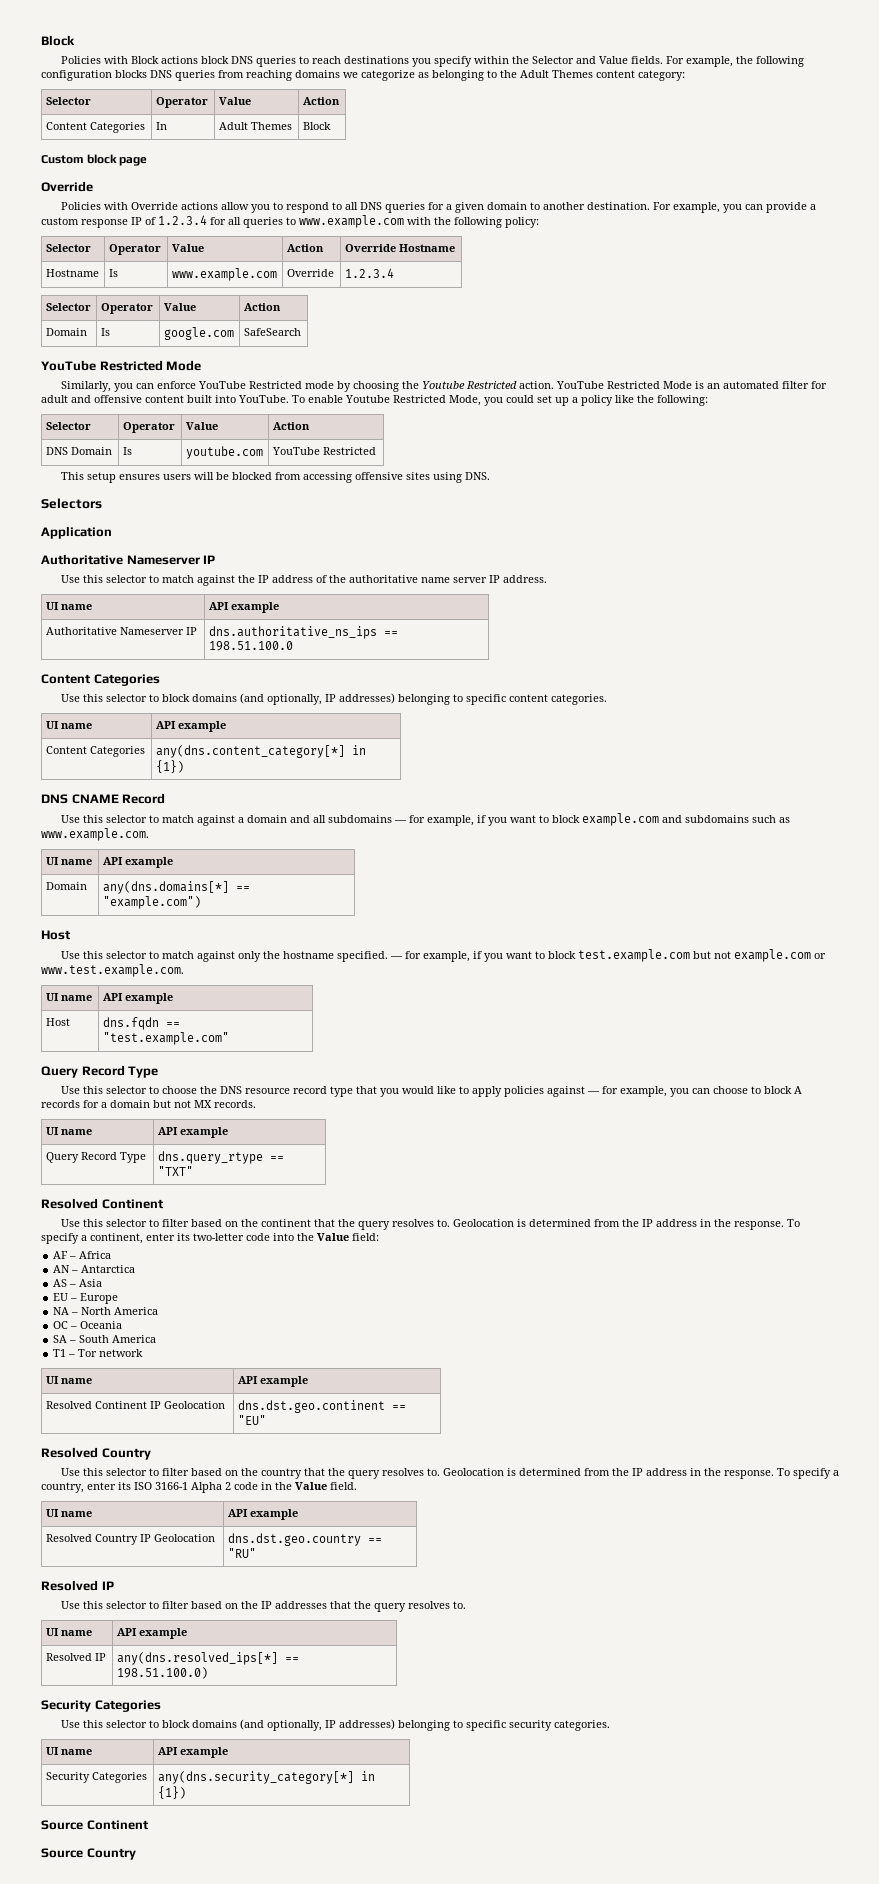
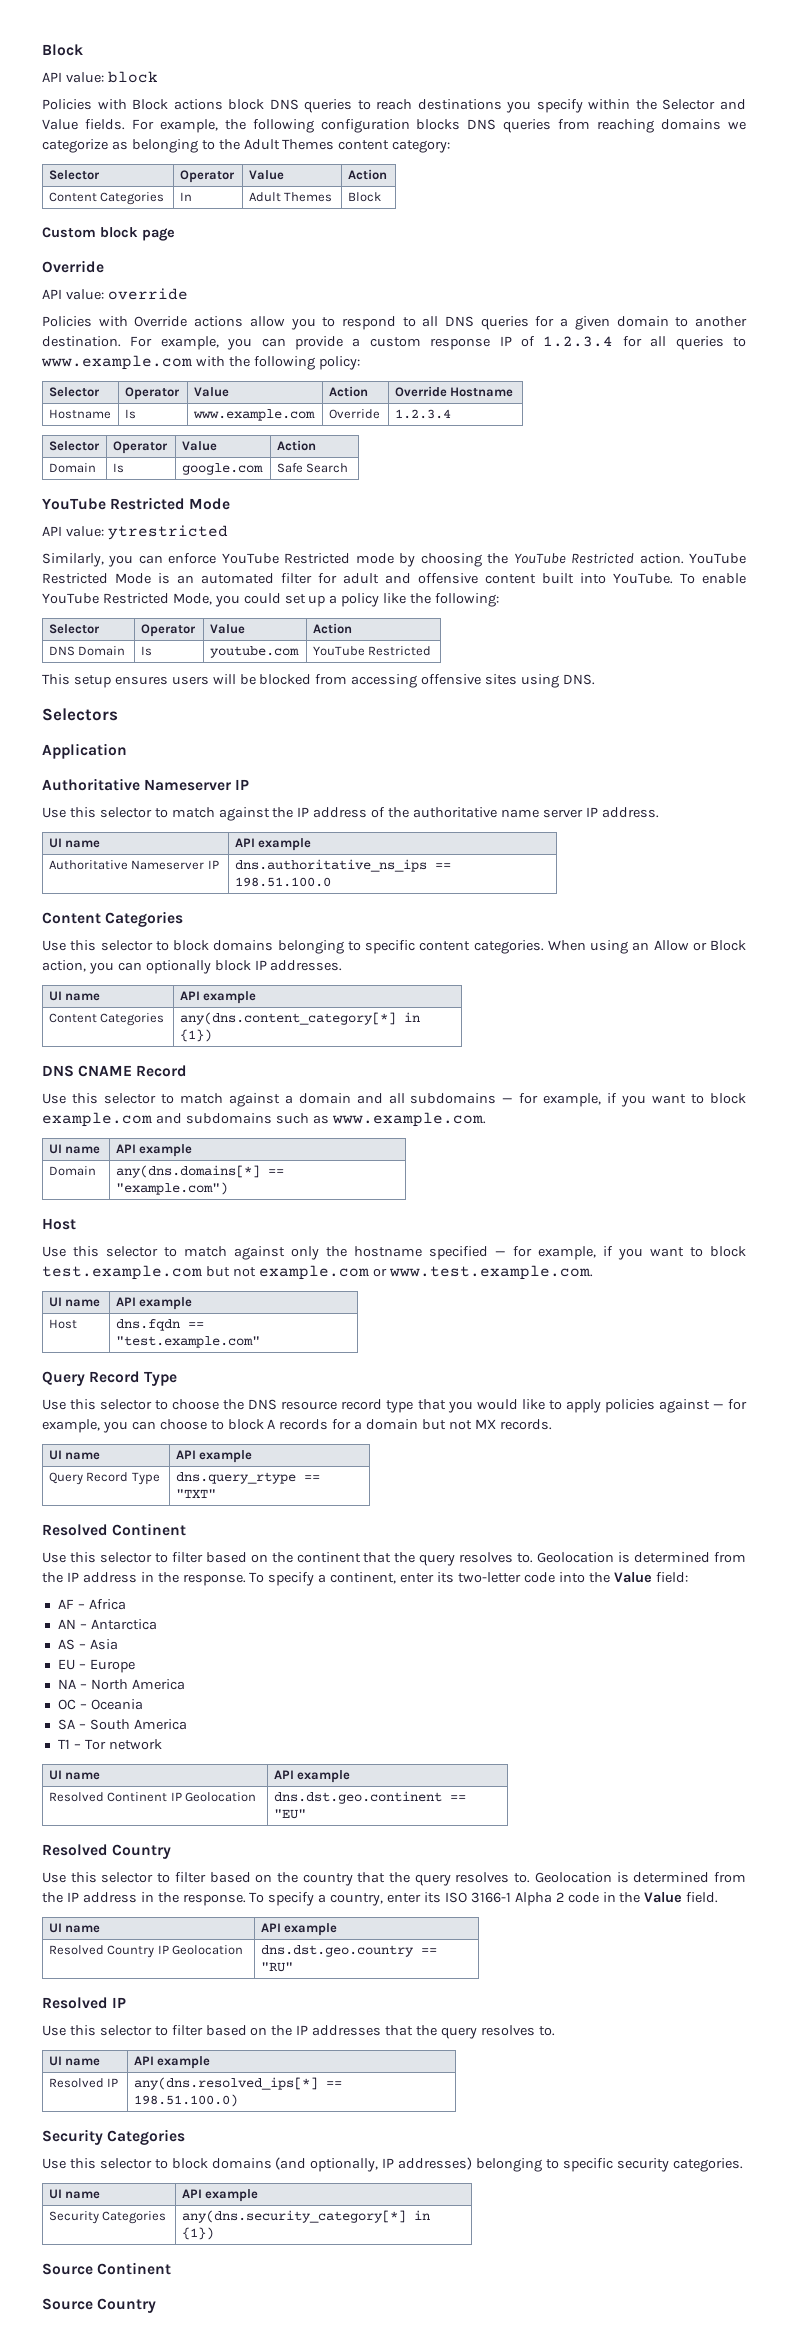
[41,35,75,46] Block -> [42,44,83,56] [42,71,158,83] Block // API value: block
(93, 186) none -> [42,288,188,300] // API value: override
[243,328,301,336] [41,360,202,371] SafeSearch // YouTube Restricted Mode -> [276,463,349,473] [42,497,231,510] [42,525,228,540] Safe Search // YouTube Restricted Mode // API value: ytrestricted
[422,381,466,389] Youtube -> [513,553,566,564] YouTube
[345,395,390,403] Youtube -> [42,593,99,604] YouTube
[240,693,396,705] (and optionally, IP addresses) -> (274, 945) none
(608, 699) none -> [547,940,746,954] [42,960,343,974] When using an Allow or Block action, you can optionally block IP addresses.
[337,951,389,962] specified. -> [429,1246,488,1260] specified

